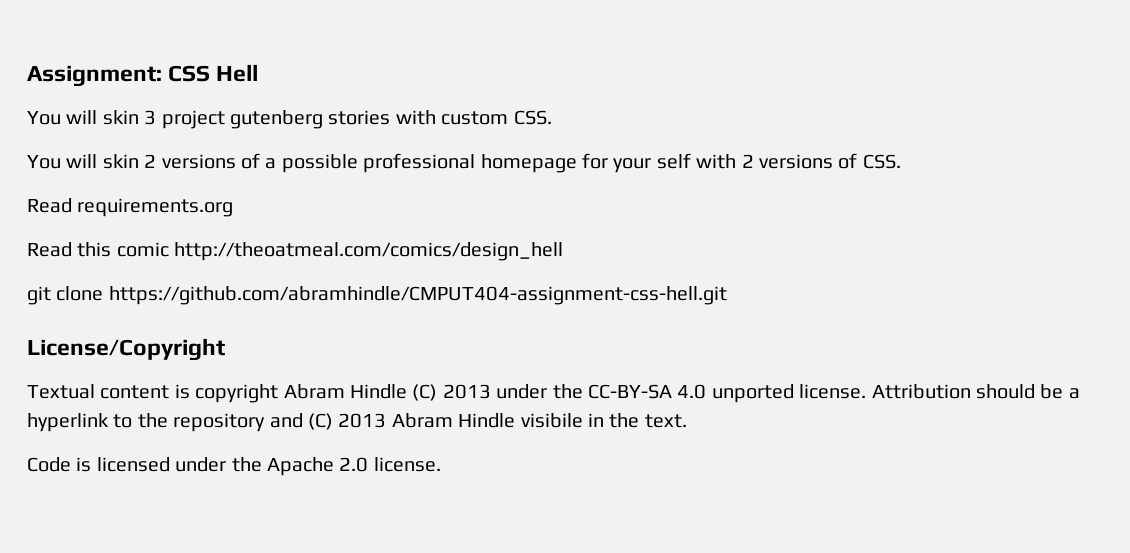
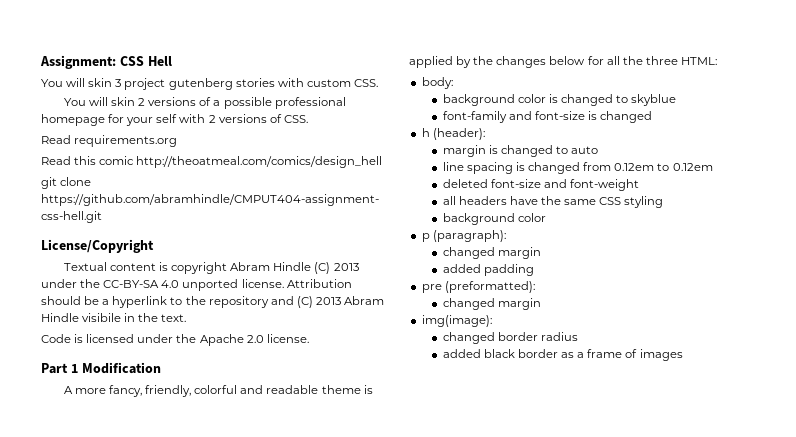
(441, 464) none -> [41,362,161,374] [63,385,373,397] [409,56,717,68] [421,77,453,89] [442,94,677,106] [442,111,653,123] [421,128,485,140] [442,145,599,157] [442,162,713,174] [442,179,640,191] [442,196,664,208] [442,213,546,225] [421,230,506,242] [442,247,541,259] [442,264,534,276] [421,281,535,293] [442,298,541,310] [421,315,492,327] [442,332,579,344] [442,349,683,361] // Part 1 Modification // A more fancy, friendly, colorful and readable theme is applied by the changes below for all the three HTML: // body: // background color is changed to skyblue // font-family and font-size is changed // h (header): // margin is changed to auto // line spacing is changed from 0.12em to 0.12em // deleted font-size and font-weight // all headers have the same CSS styling // background color // p (paragraph): // changed margin // added padding // pre (preformatted): // changed margin // img(image): // changed border radius // added black border as a frame of images

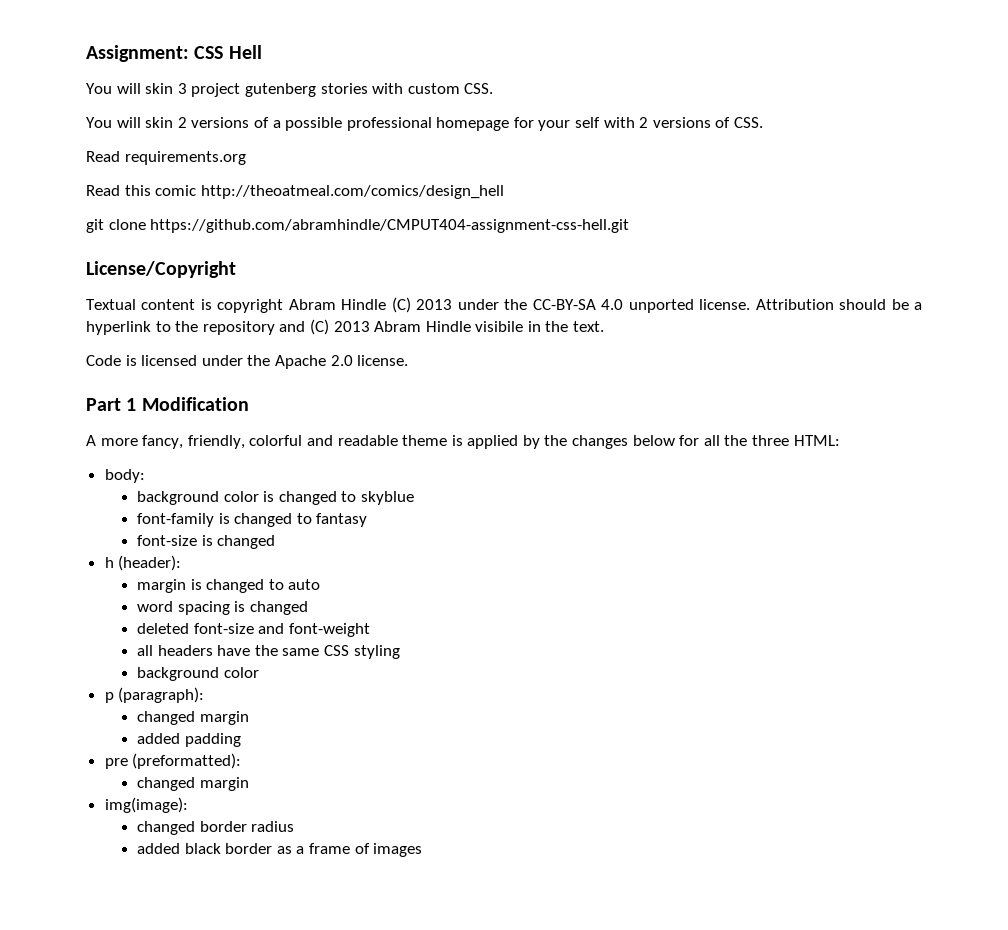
[508,111,532,120] and -> [218,513,368,527] is changed to fantasy //
[442,162,464,171] line -> [137,601,174,612] word
[583,162,713,171] from 0.12em to 0.12em -> (308, 608) none

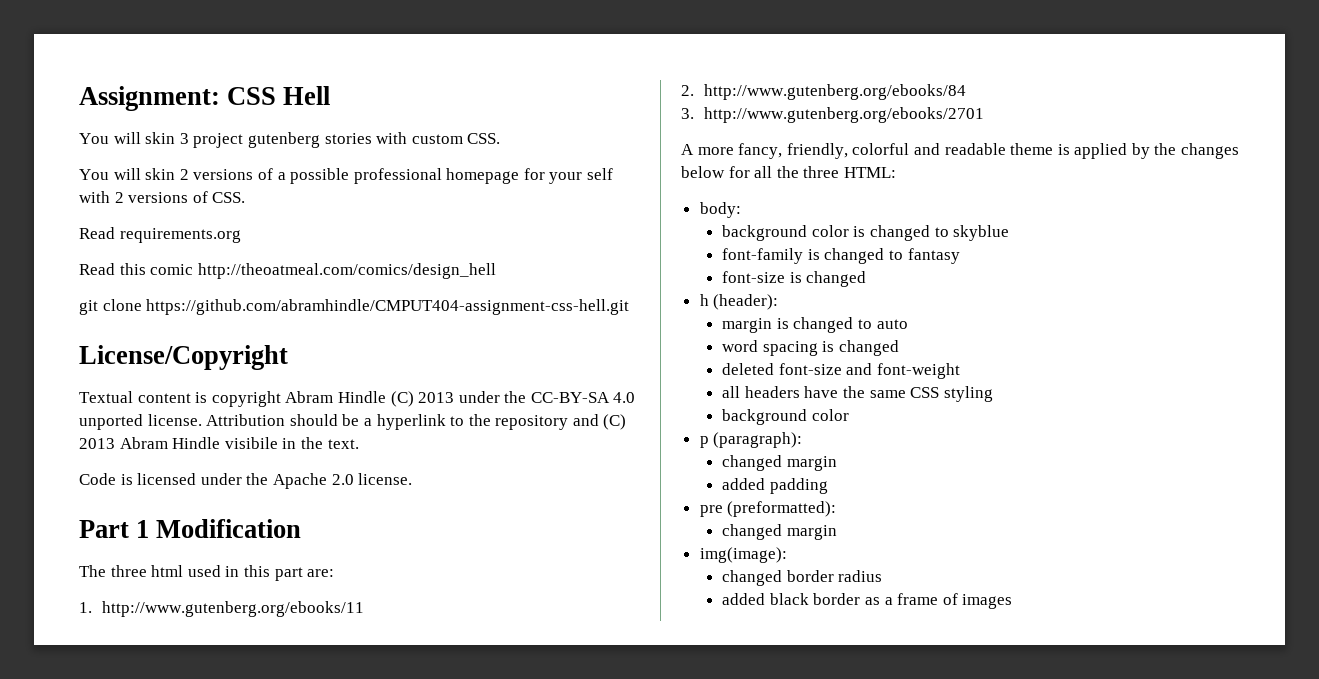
(249, 404) none -> [79,565,335,581] [79,601,364,617] [681,84,966,100] [681,107,984,123] // The three html used in this part are: // 1. http://www.gutenberg.org/ebooks/11 // 2. http://www.gutenberg.org/ebooks/84 // 3. http://www.gutenberg.org/ebooks/2701

